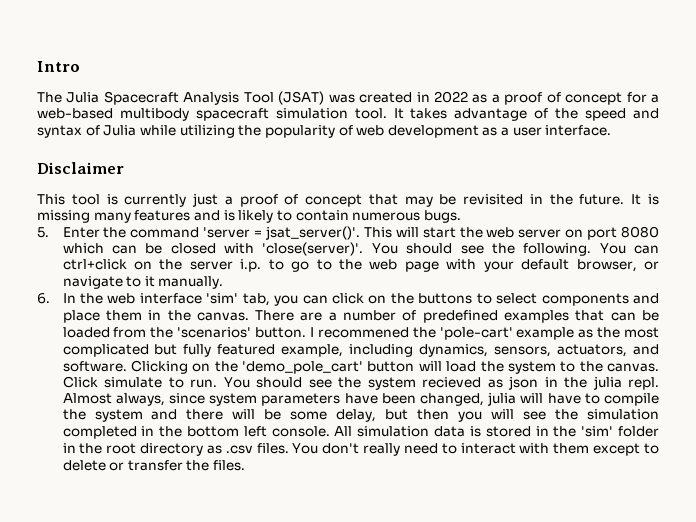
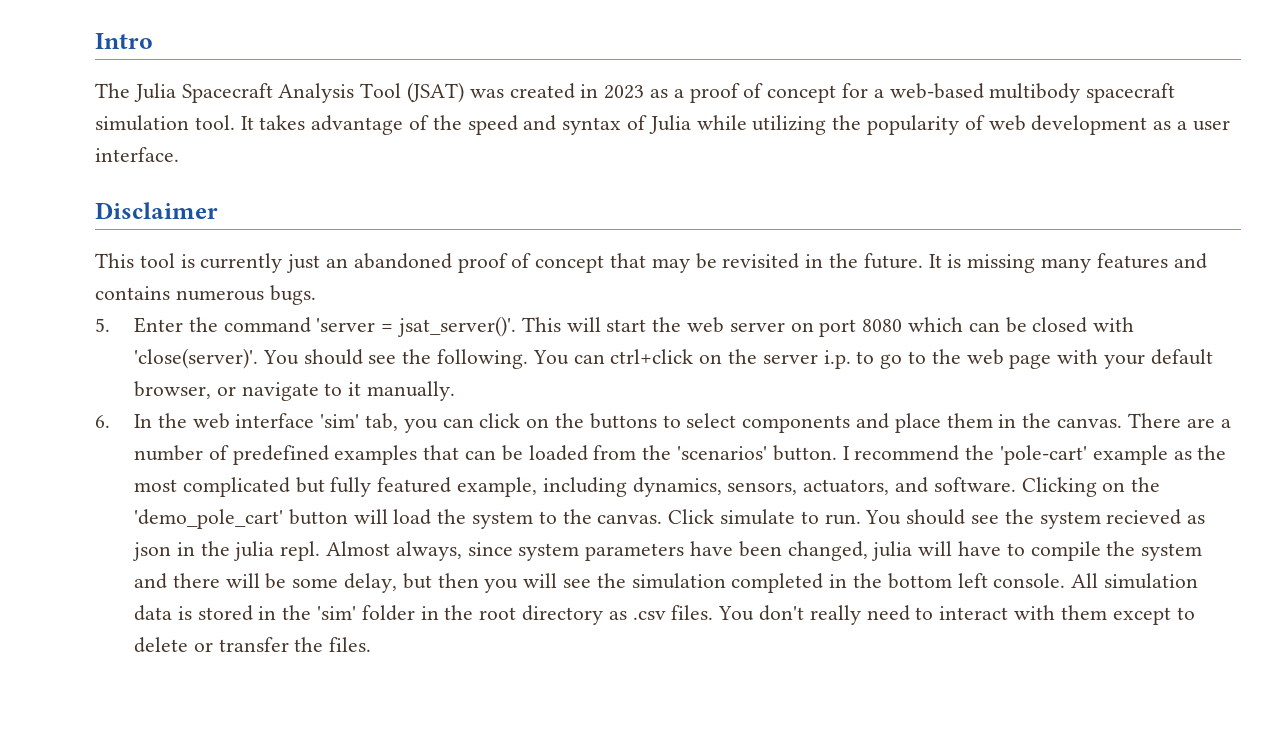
[433,91,468,103] 2022 -> [604,85,645,99] 2023
[224,196,233,205] a -> [326,253,452,269] an abandoned
[223,210,349,223] is likely to contain -> [95,286,170,300] contains
[317,327,409,338] recommened -> [854,445,960,461] recommend

